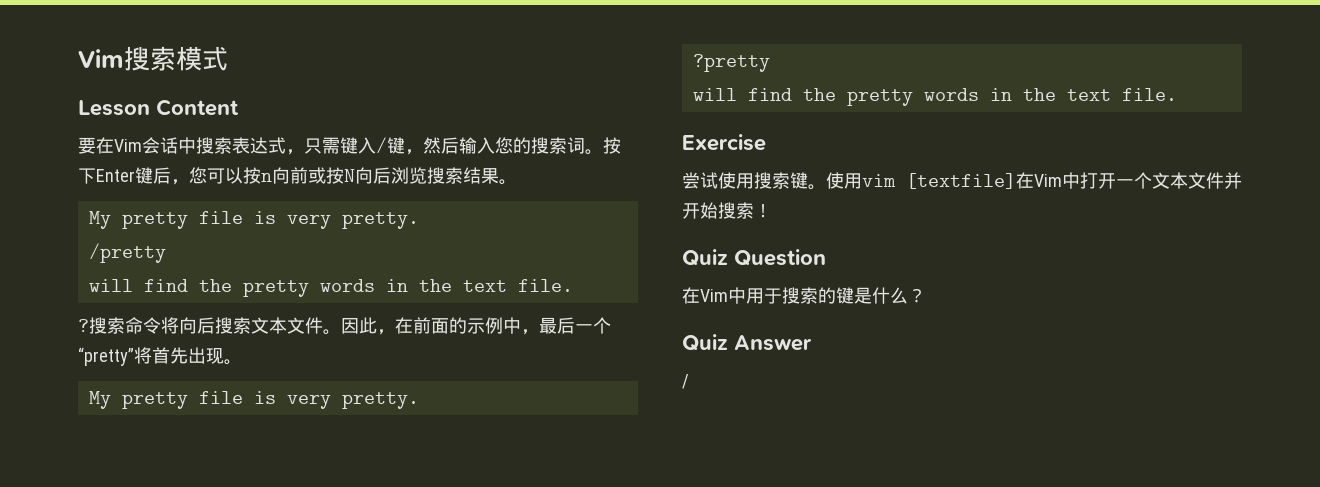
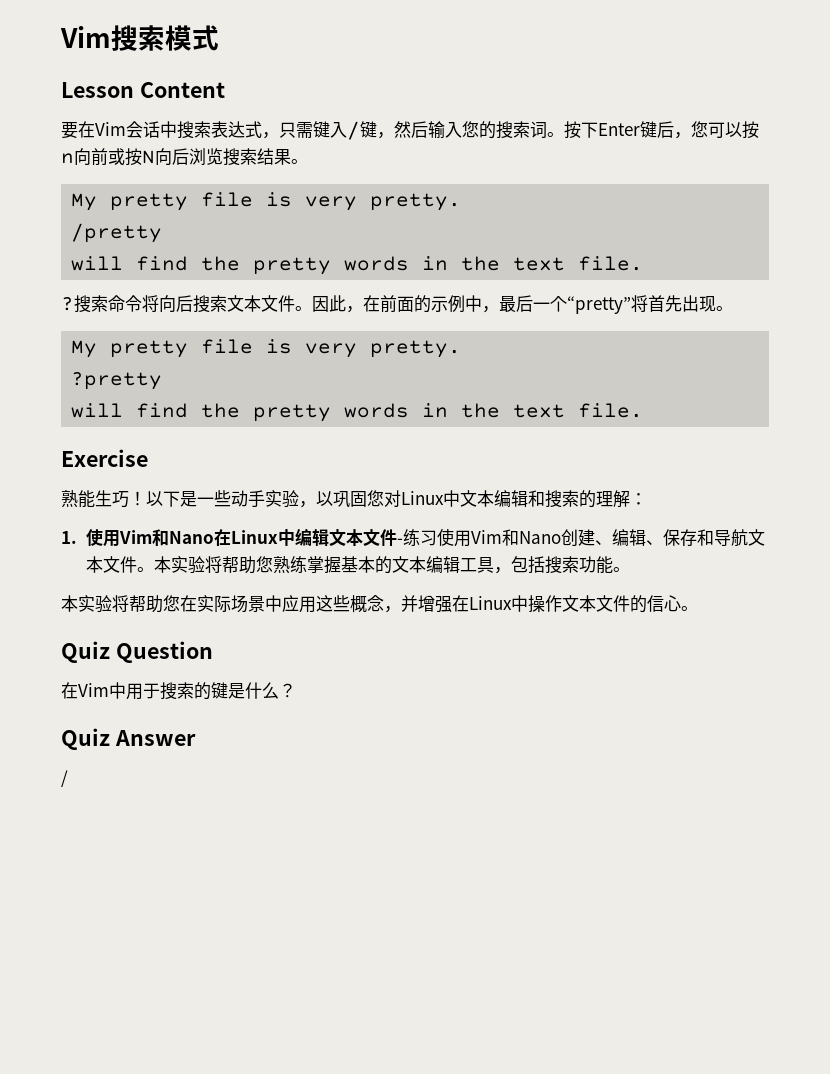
[682,172,1242,190] [682,202,772,219] 尝试使用搜索键。使用vim [textfile]在Vim中打开一个文本文件并开始搜索！ -> [61,490,647,508] [61,528,765,547] [85,556,630,574] [61,595,698,613] 熟能生巧！以下是一些动手实验，以巩固您对Linux中文本编辑和搜索的理解： // 1.使用Vim和Nano在Linux中编辑文本文件-练习使用Vim和Nano创建、编辑、保存和导航文本文件。本实验将帮助您熟练掌握基本的文本编辑工具，包括搜索功能。 // 本实验将帮助您在实际场景中应用这些概念，并增强在Linux中操作文本文件的信心。

